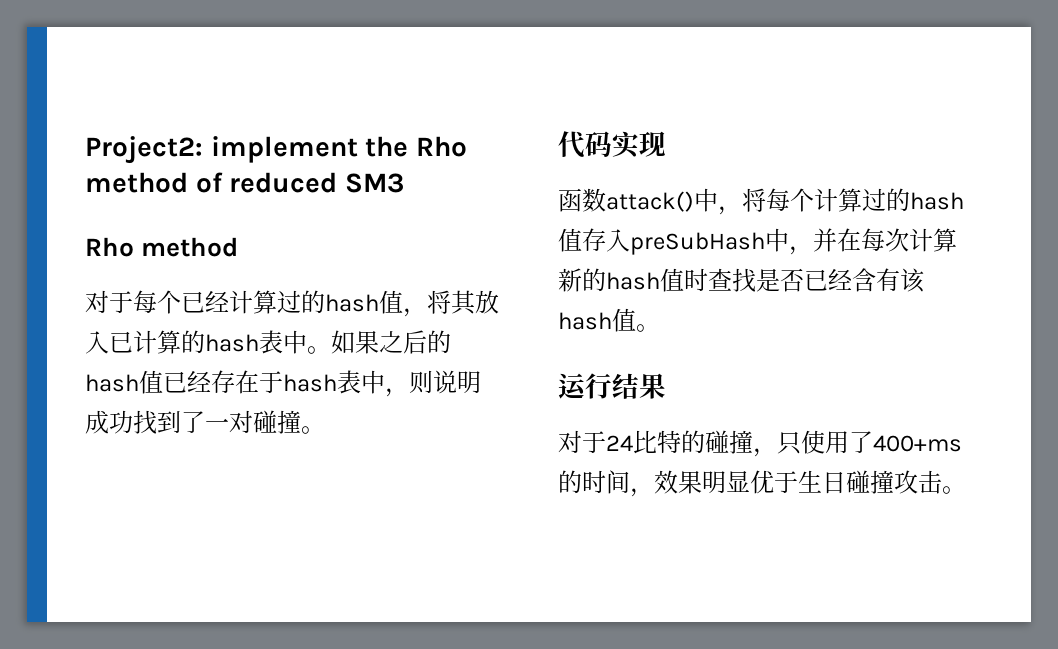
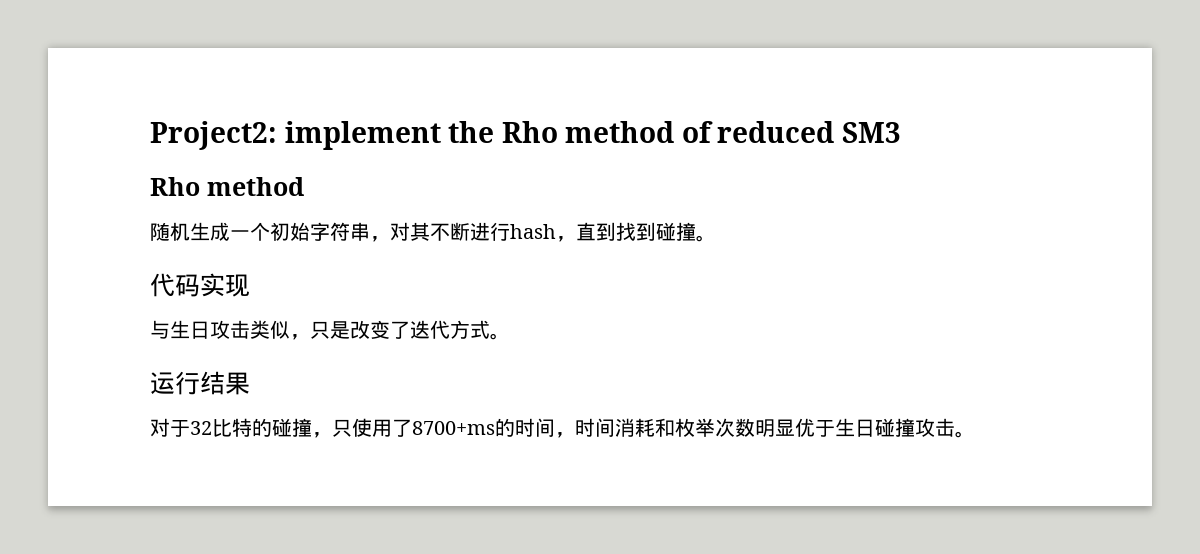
[85,290,499,317] [85,330,451,354] [85,370,481,397] [85,410,325,434] [558,131,666,158] [558,188,964,215] [558,228,957,255] [558,268,925,293] [558,308,636,332] 对于每个已经计算过的hash值，将其放入已计算的hash表中。如果之后的hash值已经存在于hash表中，则说明成功找到了一对碰撞。 // 代码实现 // 函数attack()中，将每个计算过的hash值存入preSubHash中，并在每次计算新的hash值时查找是否已经含有该hash值 -> [150,222,716,242] [150,273,250,297] [150,320,490,340] 随机生成一个初始字符串，对其不断进行hash，直到找到碰撞。 // 代码实现 // 与生日攻击类似，只是改变了迭代方式
[606,435,633,451] 24 -> [190,421,212,435] 32
[873,435,962,452] 400+ms -> [412,421,495,435] 8700+ms
[654,470,702,494] 效果 -> [575,418,755,437] 时间消耗和枚举次数

